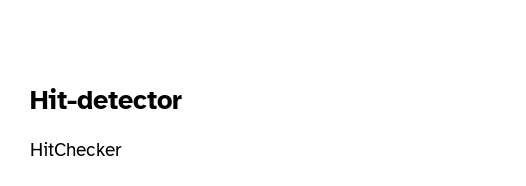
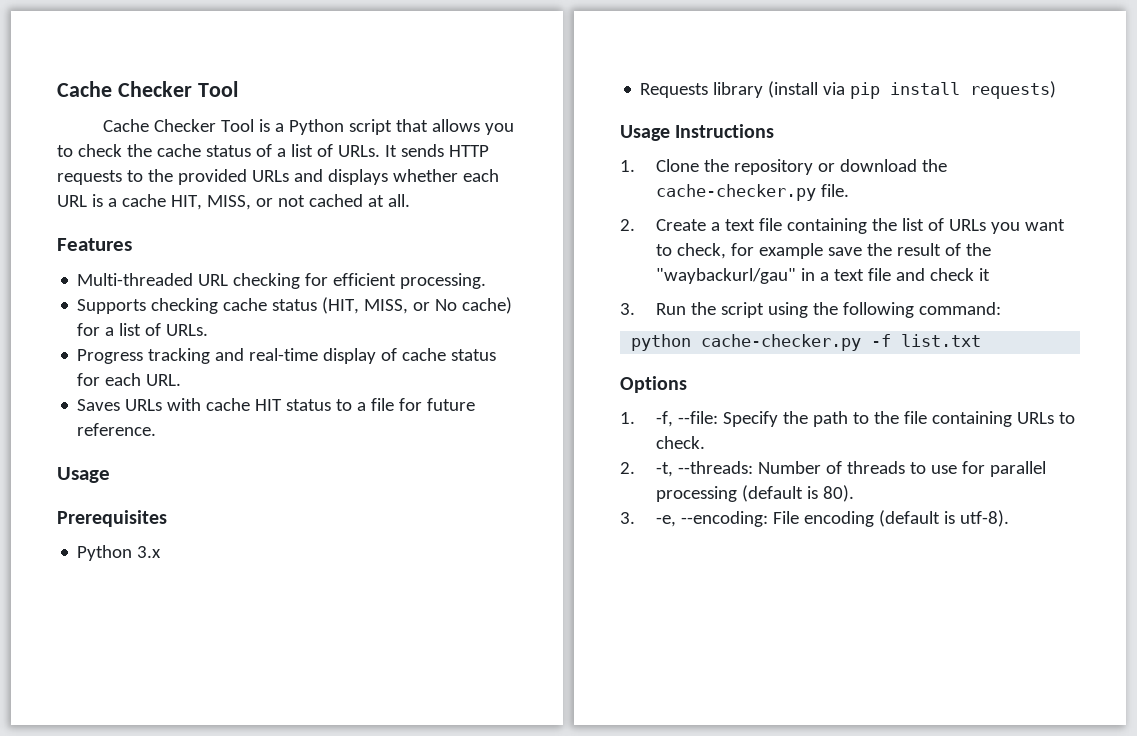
[30,88,182,109] [30,142,122,156] Hit-detector // HitChecker -> [57,81,238,97] [102,119,514,135] [57,144,489,157] [57,169,499,185] [57,194,410,210] [57,238,132,251] [77,273,487,289] [77,297,513,314] [77,323,209,336] [77,348,497,364] [77,373,182,386] [77,398,476,411] [77,423,157,436] [57,467,110,483] [57,510,167,527] [77,545,162,561] [640,81,1057,99] [620,124,775,141] [620,159,947,175] [655,184,849,201] [620,218,1065,234] [655,243,991,259] [655,268,990,284] [620,302,1001,318] [631,334,982,351] [620,376,687,393] [620,411,1075,427] [655,436,705,449] [620,461,1046,477] [655,485,854,502] [620,510,1009,527] Cache Checker Tool // Cache Checker Tool is a Python script that allows you to check the cache status of a list of URLs. It sends HTTP requests to the provided URLs and displays whether each URL is a cache HIT, MISS, or not cached at all. // Features // Multi-threaded URL checking for efficient processing. // Supports checking cache status (HIT, MISS, or No cache) for a list of URLs. // Progress tracking and real-time display of cache status for each URL. // Saves URLs with cache HIT status to a file for future reference. // Usage // Prerequisites // Python 3.x // Requests library (install via pip install requests) // Usage Instructions // 1. Clone the repository or download the cache-checker.py file. // 2. Create a text file containing the list of URLs you want to check, for example save the result of the "waybackurl/gau" in a text file and check it // 3. Run the script using the following command: // python cache-checker.py -f list.txt // Options // 1. -f, --file: Specify the path to the file containing URLs to check. // 2. -t, --threads: Number of threads to use for parallel processing (default is 80). // 3. -e, --encoding: File encoding (default is utf-8).

